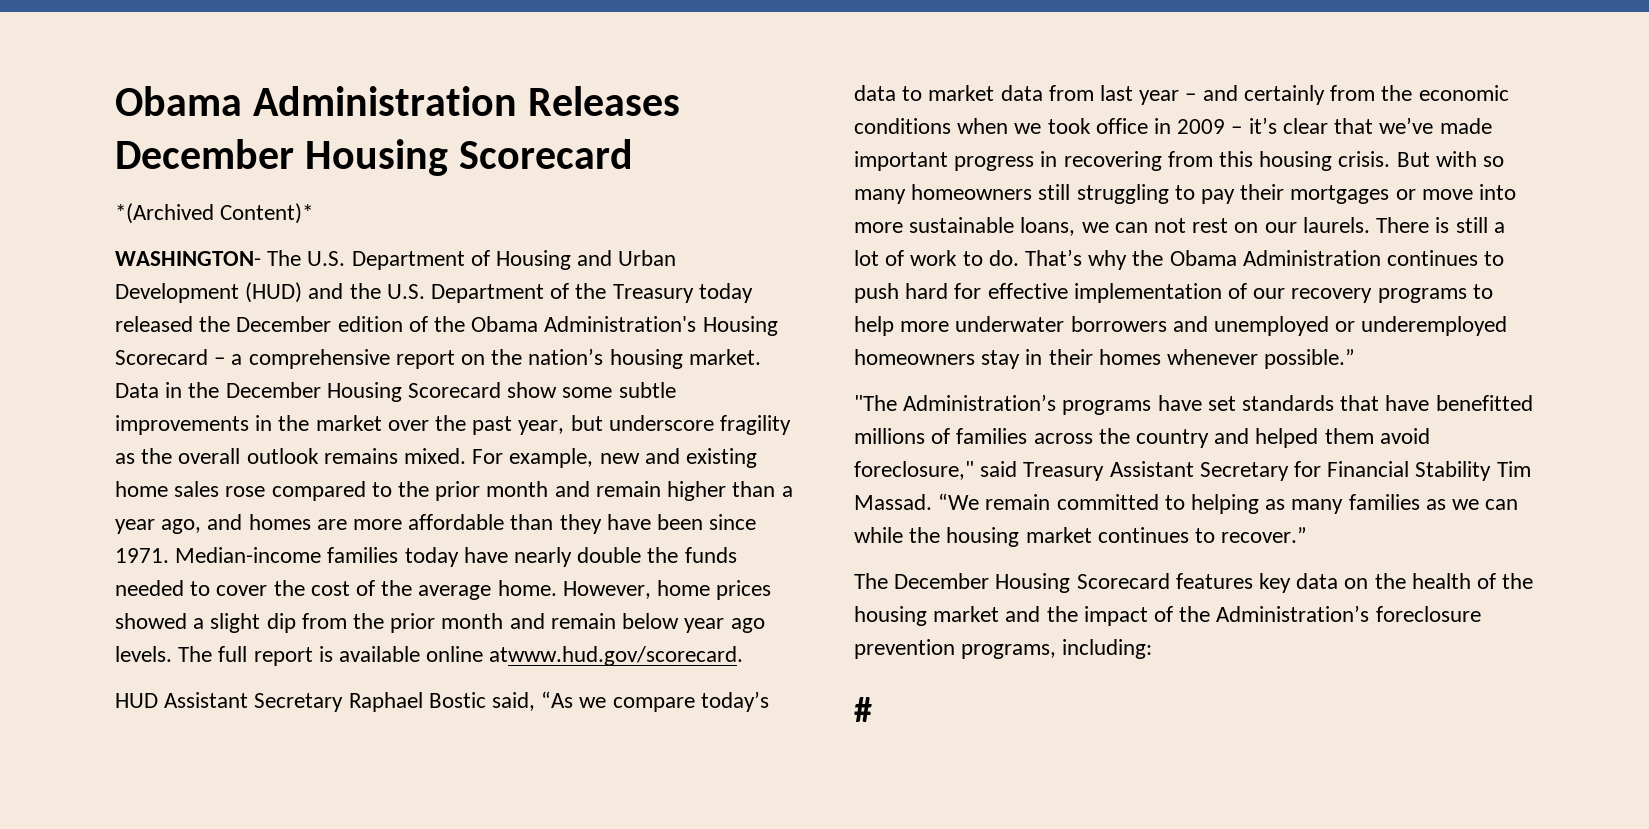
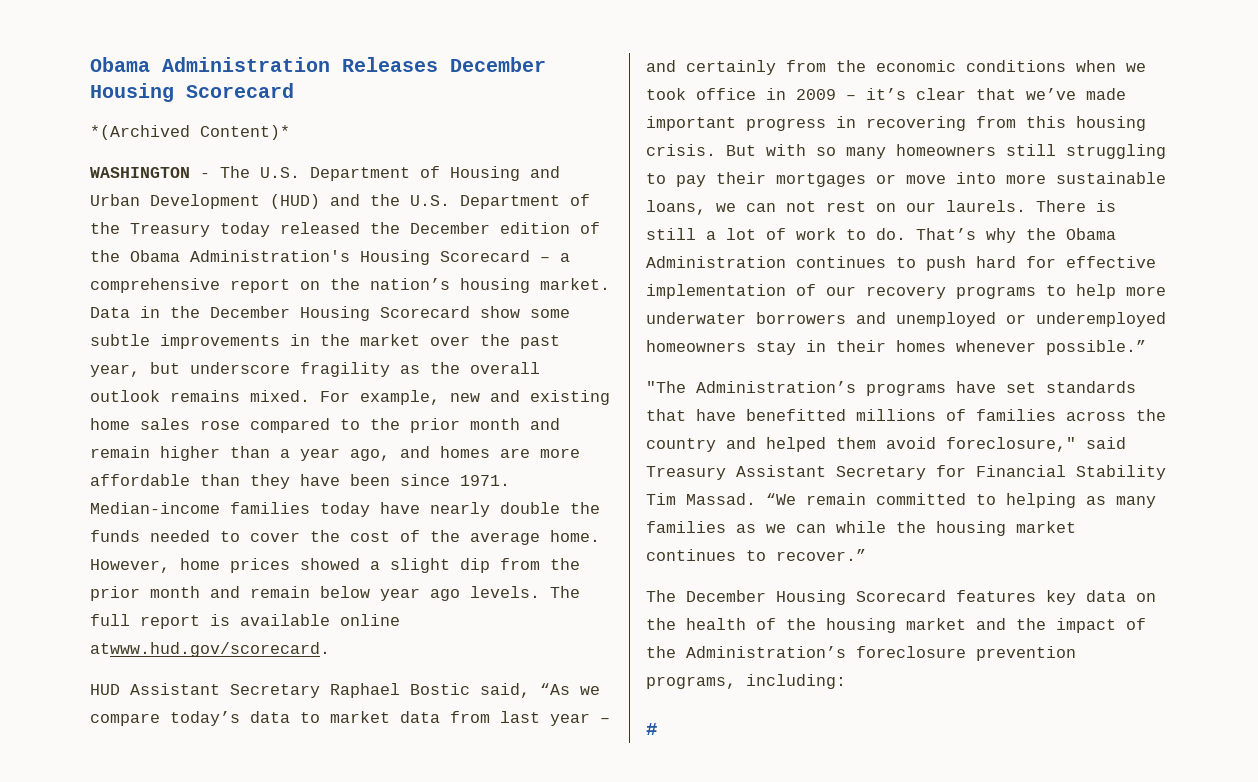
[115,251,261,266] WASHINGTON- -> [90,167,210,178] WASHINGTON -

